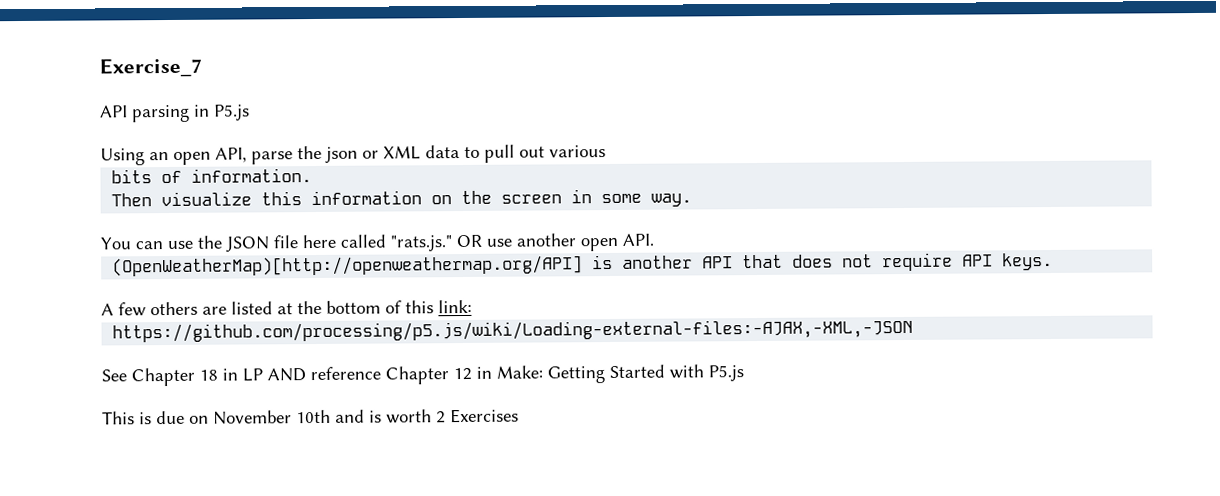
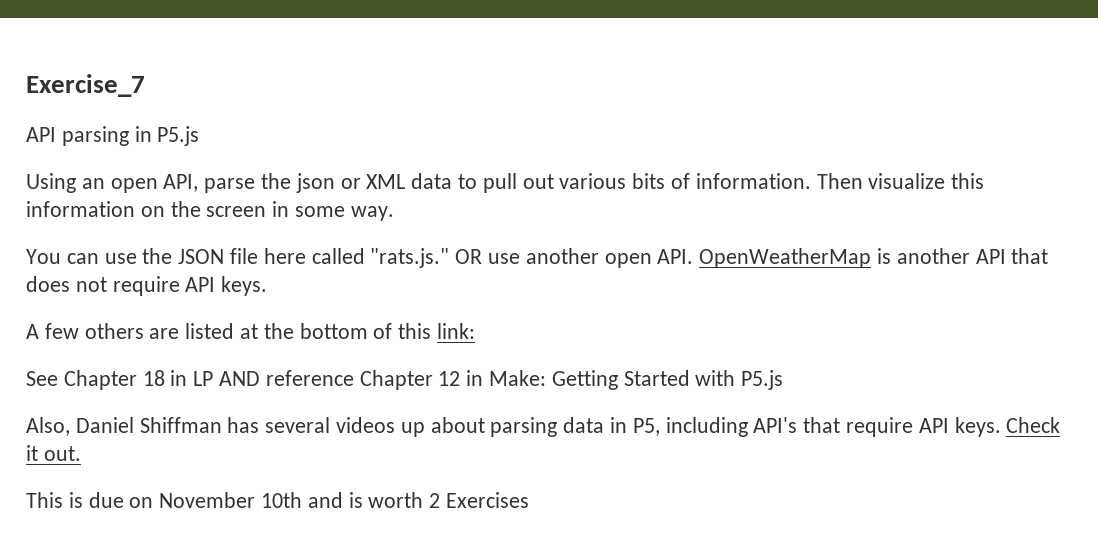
(606, 151) // -> (627, 181) none
(313, 175) // -> (811, 181) none
[112,255,584,277] // (OpenWeatherMap)[http://openweathermap.org/API] -> [699,248,872,268] OpenWeatherMap
[112,318,914,343] // https://github.com/processing/p5.js/wiki/Loading-external-files:-AJAX,-XML,-JSON -> (476, 331) none
(744, 373) none -> [26,417,1061,437] [26,445,81,461] // Also, Daniel Shiffman has several videos up about parsing data in P5, including API's that require API keys. Check it out.

